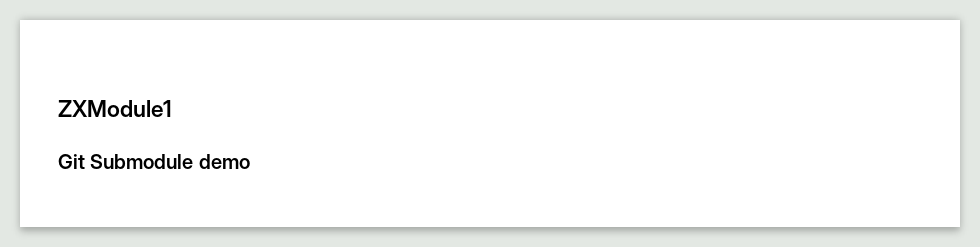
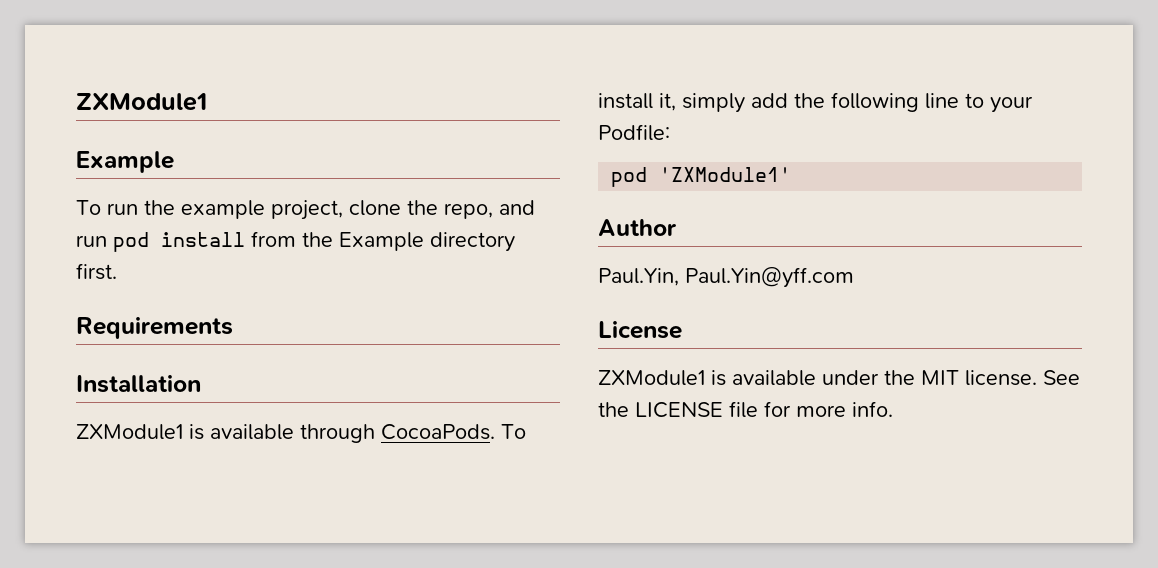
[58,154,250,169] Git Submodule demo -> [76,151,174,173] [76,200,535,220] [76,231,515,252] [76,263,117,280] [76,317,233,339] [76,375,201,393] [76,424,526,443] [598,92,1033,113] [598,124,670,141] [611,167,792,187] [598,219,677,236] [598,267,854,288] [598,321,682,339] [598,370,1080,386] [598,401,893,418] Example // To run the example project, clone the repo, and run pod install from the Example directory first. // Requirements // Installation // ZXModule1 is available through CocoaPods. To install it, simply add the following line to your Podfile: // pod 'ZXModule1' // Author // Paul.Yin, Paul.Yin@yff.com // License // ZXModule1 is available under the MIT license. See the LICENSE file for more info.

